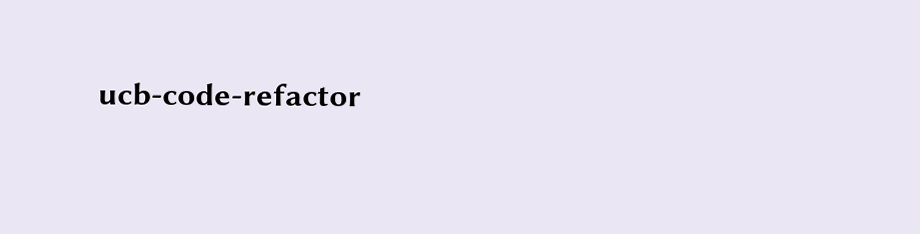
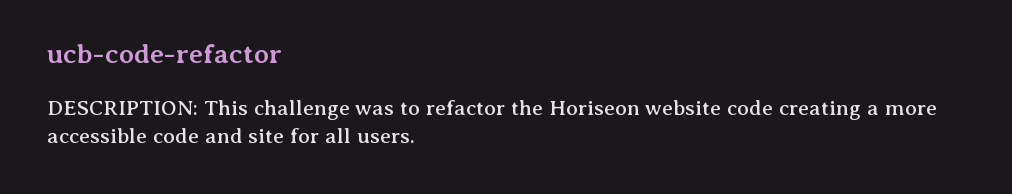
(362, 95) none -> [47,100,937,120] [47,128,415,143] // DESCRIPTION: This challenge was to refactor the Horiseon website code creating a more accessible code and site for all users.

